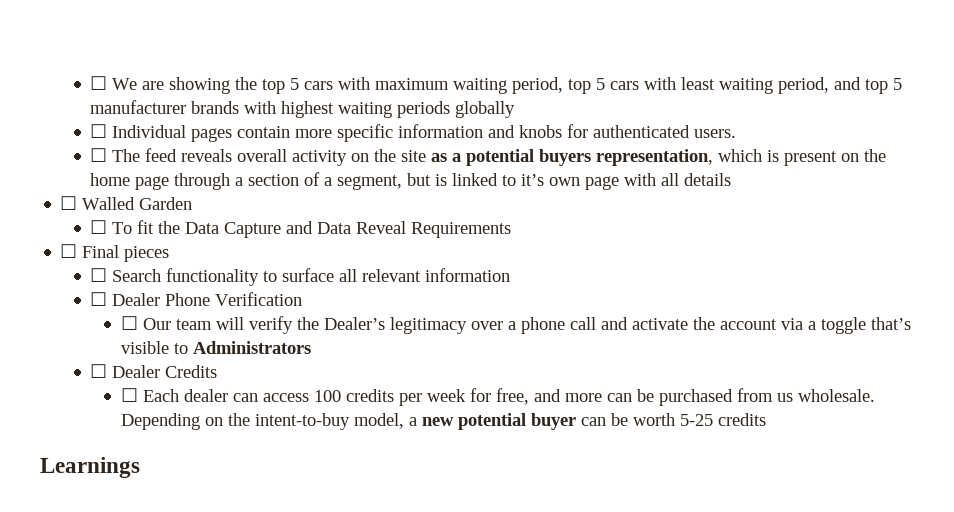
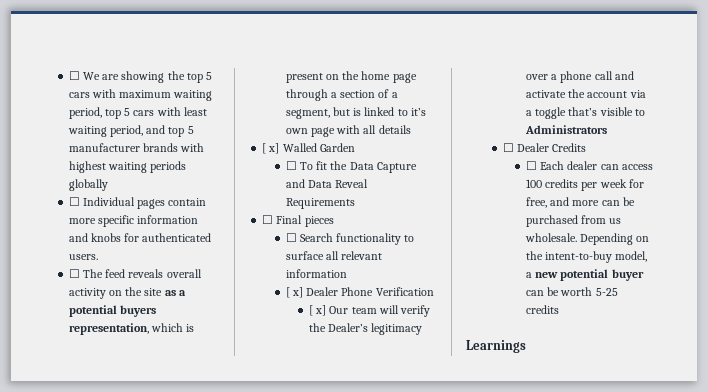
[60,196,78,210] ☐ -> [262,143,280,154] [ x]
[90,292,108,306] ☐ -> [285,287,303,298] [ x]
[120,316,138,330] ☐ -> [308,305,327,316] [ x]

